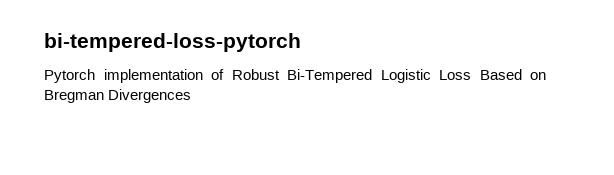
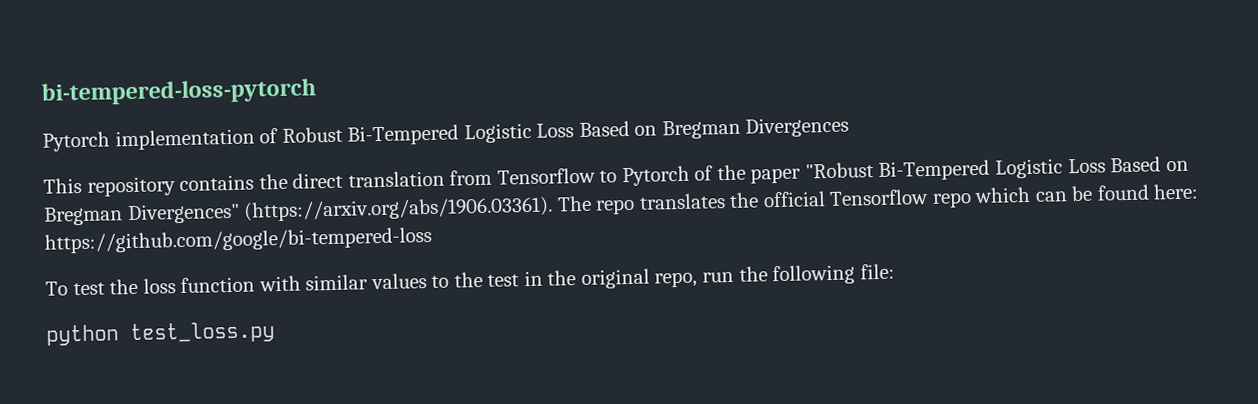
(192, 96) none -> [43,156,1189,197] [43,183,1200,226] [44,226,432,254] [45,263,895,296] [46,321,275,346] // This repository contains the direct translation from Tensorflow to Pytorch of the paper "Robust Bi-Tempered Logistic Loss Based on Bregman Divergences" (https://arxiv.org/abs/1906.03361). The repo translates the official Tensorflow repo which can be found here: https://github.com/google/bi-tempered-loss // To test the loss function with similar values to the test in the original repo, run the following file: // python test_loss.py

